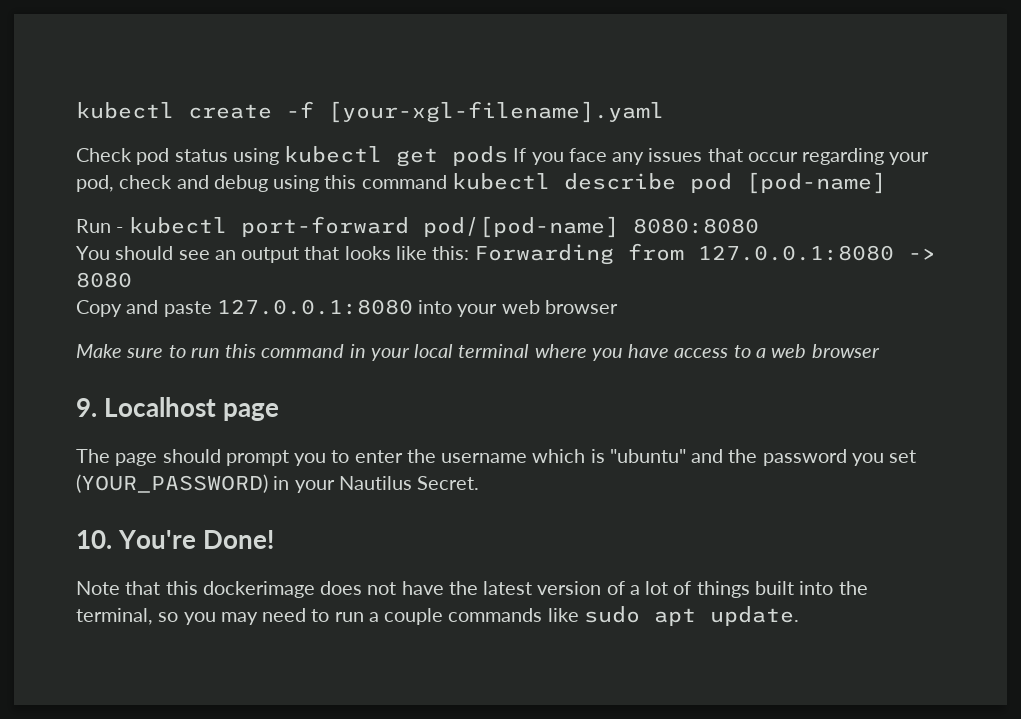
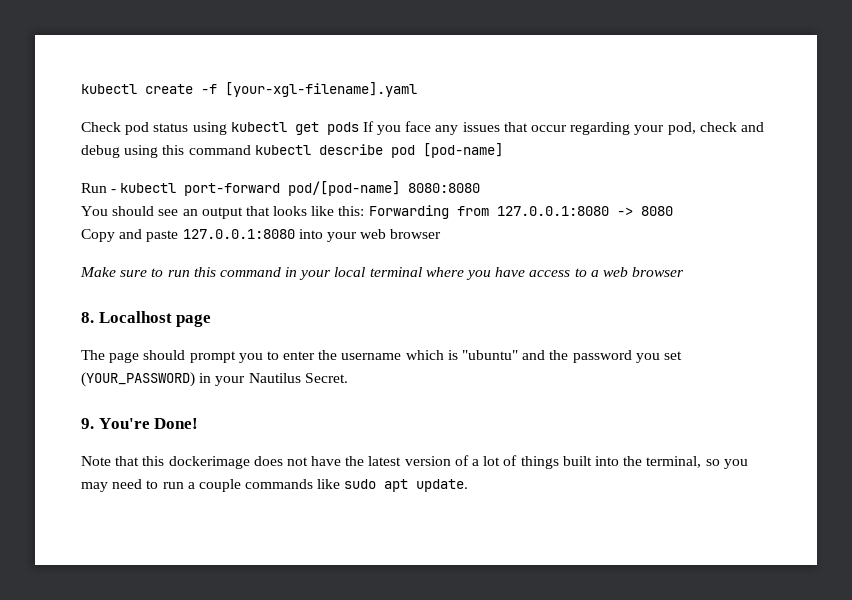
[76,398,97,417] 9. -> [81,312,94,323] 8.
[76,530,112,549] 10. -> [81,418,94,429] 9.

